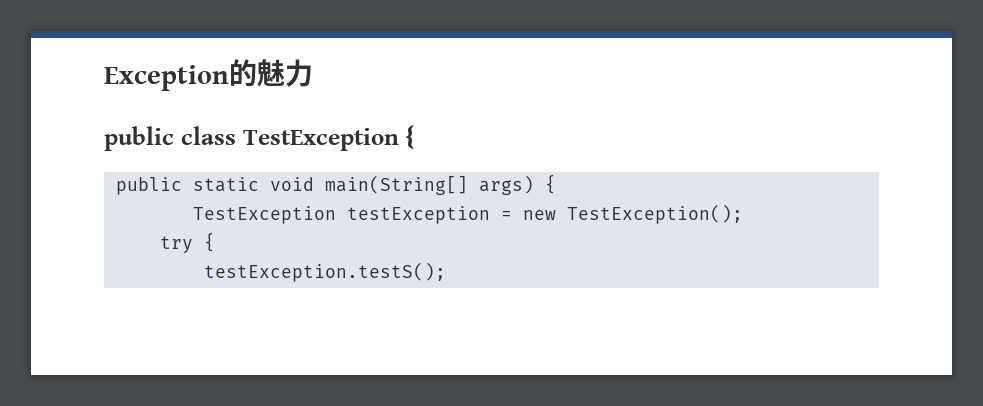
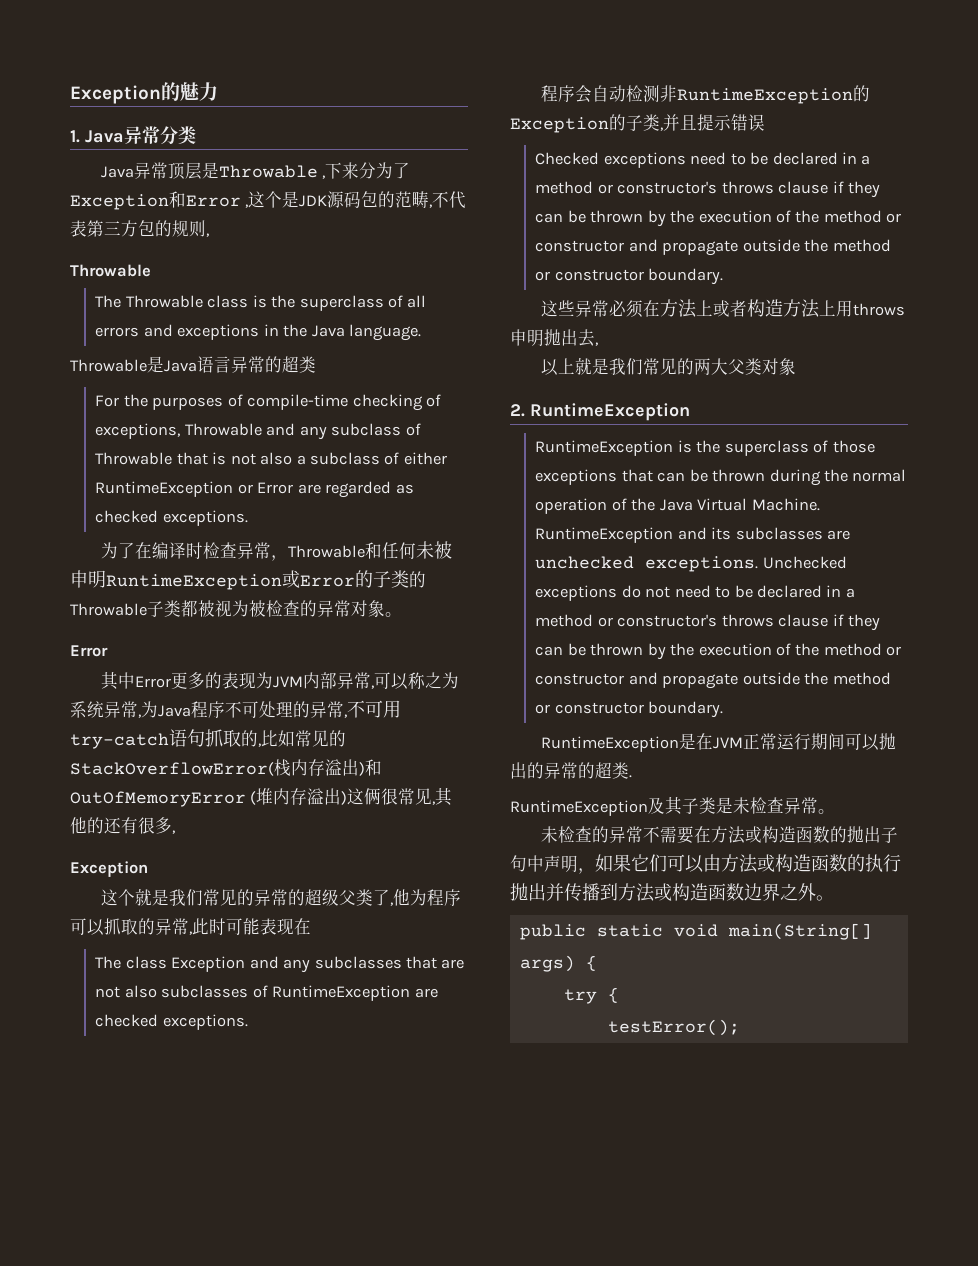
[104,125,415,151] public class TestException { -> [70,126,196,145] [100,162,411,180] [70,191,467,210] [70,220,209,237] [70,264,151,277] [95,295,427,311] [95,324,421,341] [70,356,316,373] [95,394,441,411] [95,423,421,440] [95,452,447,465] [95,481,414,498] [95,510,248,526] [100,541,452,561] [70,570,426,590] [70,600,402,617] [70,645,108,657] [100,672,459,690] [70,700,401,718] [70,729,346,749] [70,759,382,776] [70,788,454,807] [70,817,175,834] [70,861,148,877] [100,889,461,906] [70,918,311,936] [95,956,465,973] [95,985,438,1001] [95,1014,248,1030] [540,85,870,104] [510,114,765,133] [535,152,871,168] [535,181,880,198] [535,210,902,227] [535,239,891,256] [535,268,724,285] [540,299,905,318] [510,329,598,347] [540,358,796,376] [510,403,690,421] [535,440,875,456] [535,469,907,486] [535,498,820,514] [535,527,851,543] [535,556,847,572] [535,585,855,601] [535,614,880,631] [535,643,902,660] [535,672,891,689] [535,701,724,718] [540,733,896,752] [510,762,632,779] [510,797,835,816] [540,826,898,844] [510,854,901,874] [510,883,834,902] 1. Java异常分类 // Java异常顶层是Throwable ,下来分为了Exception和Error ,这个是JDK源码包的范畴,不代表第三方包的规则, // Throwable // The Throwable class is the superclass of all errors and exceptions in the Java language. // Throwable是Java语言异常的超类 // For the purposes of compile-time checking of exceptions, Throwable and any subclass of Throwable that is not also a subclass of either RuntimeException or Error are regarded as checked exceptions. // 为了在编译时检查异常，Throwable和任何未被申明RuntimeException或Error的子类的Throwable子类都被视为被检查的异常对象。 // Error // 其中Error更多的表现为JVM内部异常,可以称之为系统异常,为Java程序不可处理的异常,不可用try-catch语句抓取的,比如常见的StackOverflowError(栈内存溢出)和OutOfMemoryError (堆内存溢出)这俩很常见,其他的还有很多, // Exception // 这个就是我们常见的异常的超级父类了,他为程序可以抓取的异常,此时可能表现在 // The class Exception and any subclasses that are not also subclasses of RuntimeException are checked exceptions. // 程序会自动检测非RuntimeException的Exception的子类,并且提示错误 // Checked exceptions need to be declared in a method or constructor's throws clause if they can be thrown by the execution of the method or constructor and propagate outside the method or constructor boundary. // 这些异常必须在方法上或者构造方法上用throws申明抛出去, // 以上就是我们常见的两大父类对象 // 2. RuntimeException // RuntimeException is the superclass of those exceptions that can be thrown during the normal operation of the Java Virtual Machine. RuntimeException and its subclasses are unchecked exceptions. Unchecked exceptions do not need to be declared in a method or constructor's throws clause if they can be thrown by the execution of the method or constructor and propagate outside the method or constructor boundary. // RuntimeException是在JVM正常运行期间可以抛出的异常的超类. // RuntimeException及其子类是未检查异常。 // 未检查的异常不需要在方法或构造函数的抛出子句中声明，如果它们可以由方法或构造函数的执行抛出并传播到方法或构造函数边界之外。
[193,204,743,224] // TestException testException = new TestException(); -> (597, 963) none
[204,262,446,282] testException.testS(); -> [607,1019,740,1036] testError();

